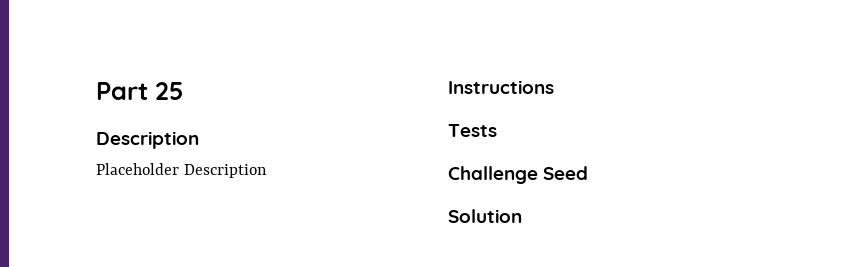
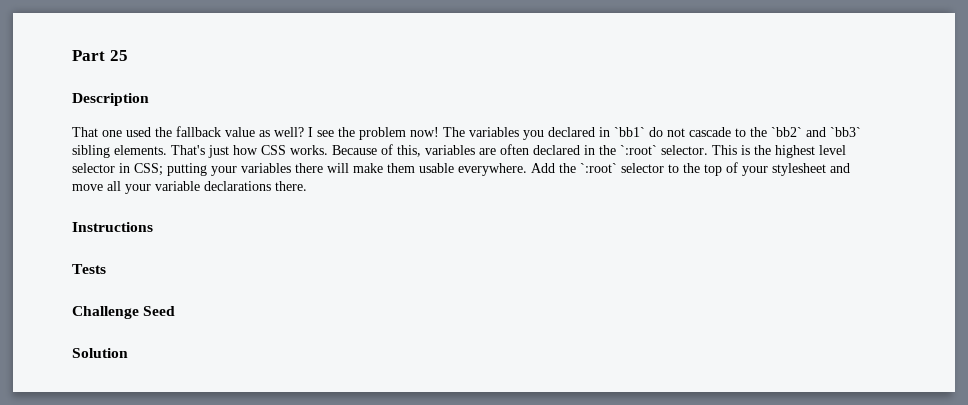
[96,163,267,178] Placeholder Description -> [72,126,861,140] [72,144,846,158] [72,162,850,176] [72,181,307,194] That one used the fallback value as well? I see the problem now! The variables you declared in `bb1` do not cascade to the `bb2` and `bb3` sibling elements. That's just how CSS works. Because of this, variables are often declared in the `:root` selector. This is the highest level selector in CSS; putting your variables there will make them usable everywhere. Add the `:root` selector to the top of your stylesheet and move all your variable declarations there.

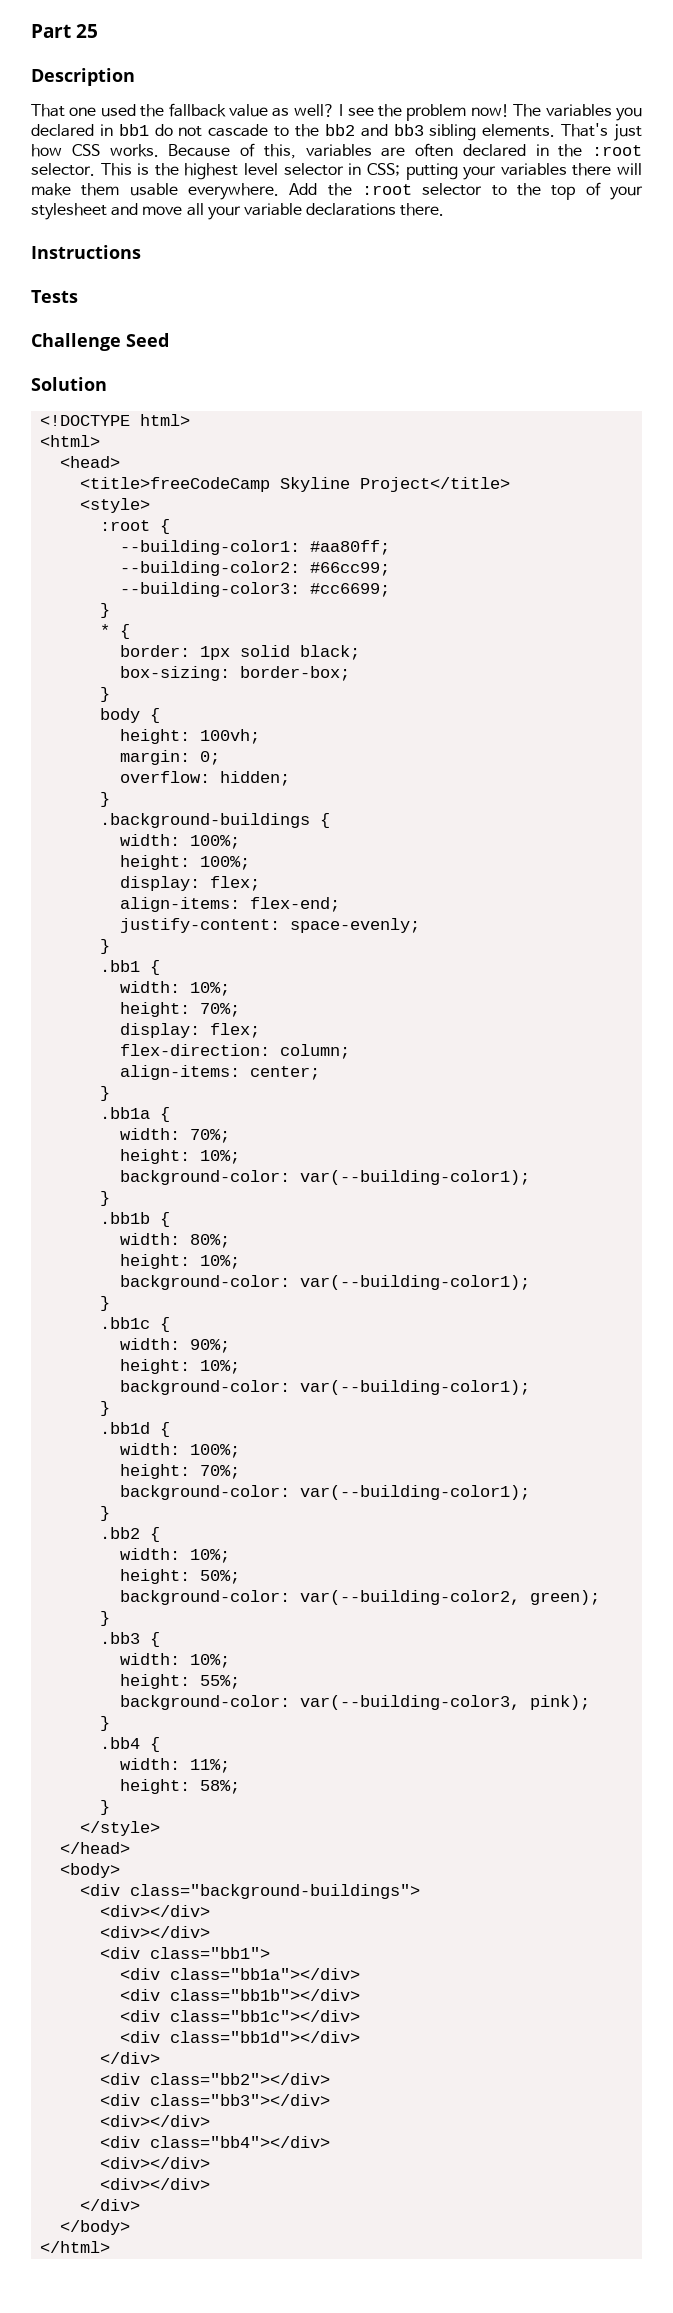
[614,127,645,137] `bb1` -> [118,124,149,136] bb1
[771,127,861,137] `bb2` and `bb3` -> [324,124,424,137] bb2 and bb3
[620,145,657,155] `:root` -> [592,145,642,156] :root
[580,163,617,173] `:root` -> [361,184,412,195] :root
(128, 353) none -> [40,414,191,426] [40,435,101,447] [60,456,121,468] [80,477,511,492] [80,498,151,513] [100,519,171,534] [120,540,391,555] [120,561,391,576] [120,582,391,597] [100,603,111,618] [100,624,131,639] [120,645,361,660] [120,666,351,681] [100,687,111,702] [100,708,161,723] [120,729,261,744] [120,750,221,765] [120,771,291,786] [100,792,111,807] [100,813,331,828] [120,834,241,849] [120,855,251,870] [120,876,261,891] [120,897,341,912] [120,918,421,933] [100,939,111,954] [100,960,161,975] [120,981,231,996] [120,1002,241,1017] [120,1023,261,1038] [120,1044,351,1059] [120,1065,321,1080] [100,1086,111,1101] [100,1107,171,1122] [120,1128,231,1143] [120,1149,241,1164] [120,1170,531,1185] [100,1191,111,1206] [100,1212,171,1227] [120,1233,231,1248] [120,1254,241,1269] [120,1275,531,1290] [100,1296,111,1311] [100,1317,171,1332] [120,1338,231,1353] [120,1359,241,1374] [120,1380,531,1395] [100,1401,111,1416] [100,1422,171,1437] [120,1443,241,1458] [120,1464,241,1479] [120,1485,531,1500] [100,1506,111,1521] [100,1527,161,1542] [120,1548,231,1563] [120,1569,241,1584] [120,1590,601,1605] [100,1611,111,1626] [100,1632,161,1647] [120,1653,231,1668] [120,1674,241,1689] [120,1695,591,1710] [100,1716,111,1731] [100,1737,161,1752] [120,1758,231,1773] [120,1779,241,1794] [100,1800,111,1815] [80,1821,161,1836] [60,1842,131,1854] [60,1863,121,1878] [80,1884,421,1899] [100,1905,211,1917] [100,1926,211,1938] [100,1947,271,1959] [120,1968,361,1980] [120,1989,361,2001] [120,2010,361,2022] [120,2031,361,2043] [100,2052,161,2064] [100,2073,331,2085] [100,2094,331,2106] [100,2115,211,2127] [100,2136,331,2148] [100,2157,211,2169] [100,2178,211,2190] [80,2199,141,2211] [60,2220,131,2235] [40,2241,111,2253] // <!DOCTYPE html> // <html> // <head> // <title>freeCodeCamp Skyline Project</title> // <style> // :root { // --building-color1: #aa80ff; // --building-color2: #66cc99; // --building-color3: #cc6699; // } // * { // border: 1px solid black; // box-sizing: border-box; // } // body { // height: 100vh; // margin: 0; // overflow: hidden; // } // .background-buildings { // width: 100%; // height: 100%; // display: flex; // align-items: flex-end; // justify-content: space-evenly; // } // .bb1 { // width: 10%; // height: 70%; // display: flex; // flex-direction: column; // align-items: center; // } // .bb1a { // width: 70%; // height: 10%; // background-color: var(--building-color1); // } // .bb1b { // width: 80%; // height: 10%; // background-color: var(--building-color1); // } // .bb1c { // width: 90%; // height: 10%; // background-color: var(--building-color1); // } // .bb1d { // width: 100%; // height: 70%; // background-color: var(--building-color1); // } // .bb2 { // width: 10%; // height: 50%; // background-color: var(--building-color2, green); // } // .bb3 { // width: 10%; // height: 55%; // background-color: var(--building-color3, pink); // } // .bb4 { // width: 11%; // height: 58%; // } // </style> // </head> // <body> // <div class="background-buildings"> // <div></div> // <div></div> // <div class="bb1"> // <div class="bb1a"></div> // <div class="bb1b"></div> // <div class="bb1c"></div> // <div class="bb1d"></div> // </div> // <div class="bb2"></div> // <div class="bb3"></div> // <div></div> // <div class="bb4"></div> // <div></div> // <div></div> // </div> // </body> // </html>

